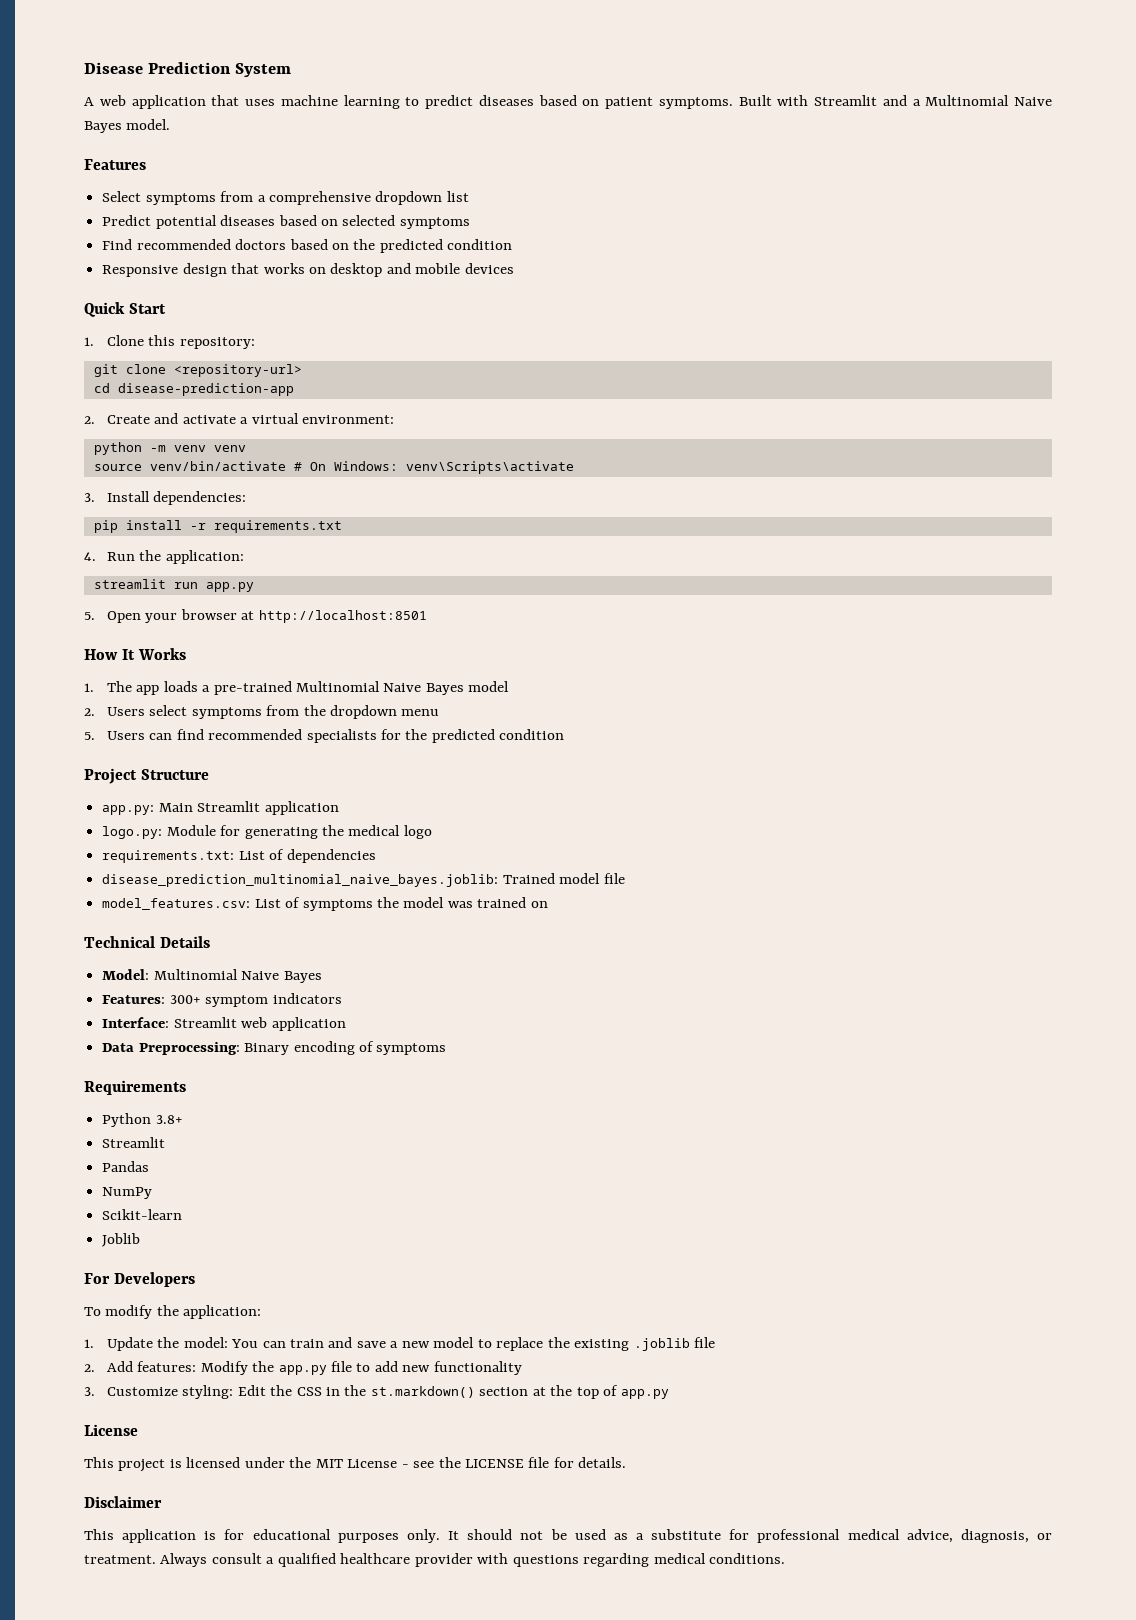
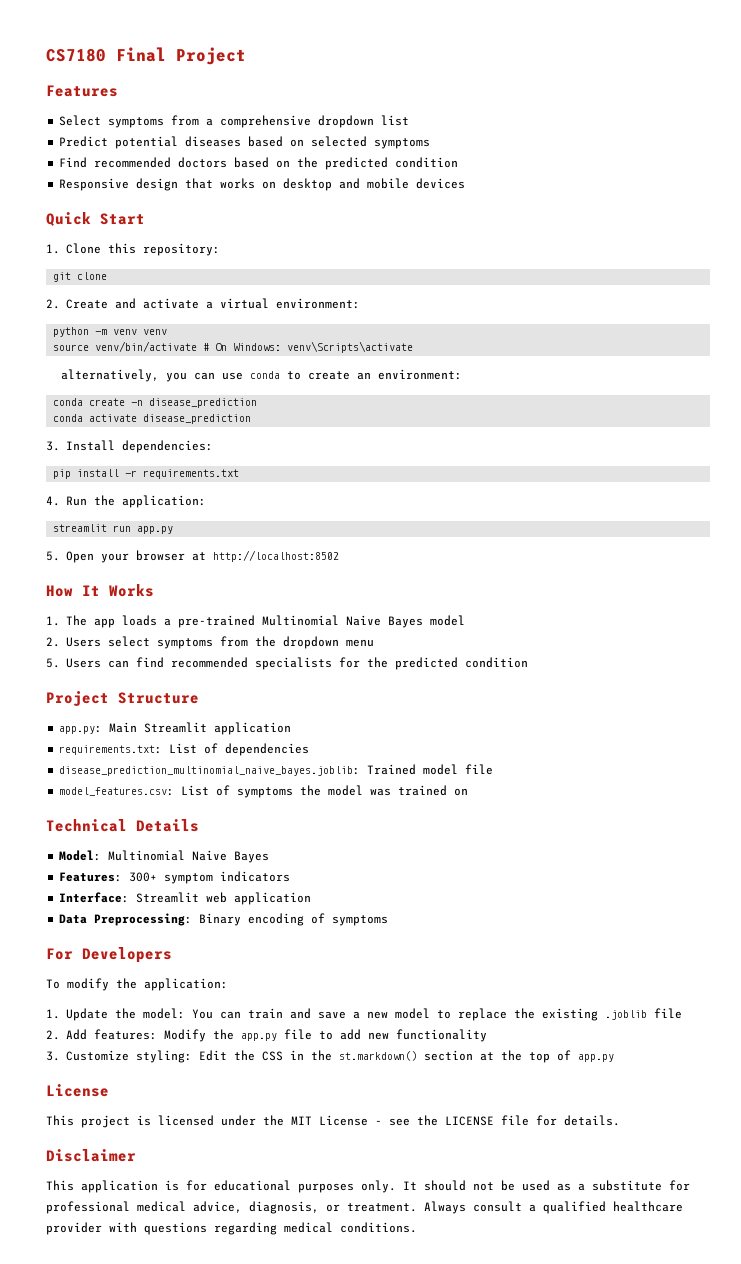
[84,62,292,77] [84,95,1052,109] [84,119,171,133] Disease Prediction System // A web application that uses machine learning to predict diseases based on patient symptoms. Built with Streamlit and a Multinomial Naive Bayes model. -> [46,47,246,65] CS7180 Final Project
[173,364,302,377] [93,383,294,396] <repository-url> // cd disease-prediction-app -> (108, 276) none
(574, 467) none -> [61,369,463,382] [53,398,258,408] [53,414,252,424] // alternatively, you can use conda to create an environment: // conda create -n disease_prediction // conda activate disease_prediction
[258,610,427,623] http://localhost:8501 -> [213,550,339,562] http://localhost:8502
[102,825,432,839] // logo.py: Module for generating the medical logo -> (292, 728) none
[84,1080,186,1095] [102,1113,183,1127] [102,1137,166,1148] [102,1161,150,1172] [102,1187,153,1199] [102,1209,183,1220] [102,1233,141,1247] // Requirements // Python 3.8+ // Streamlit // Pandas // NumPy // Scikit-learn // Joblib -> (389, 920) none

